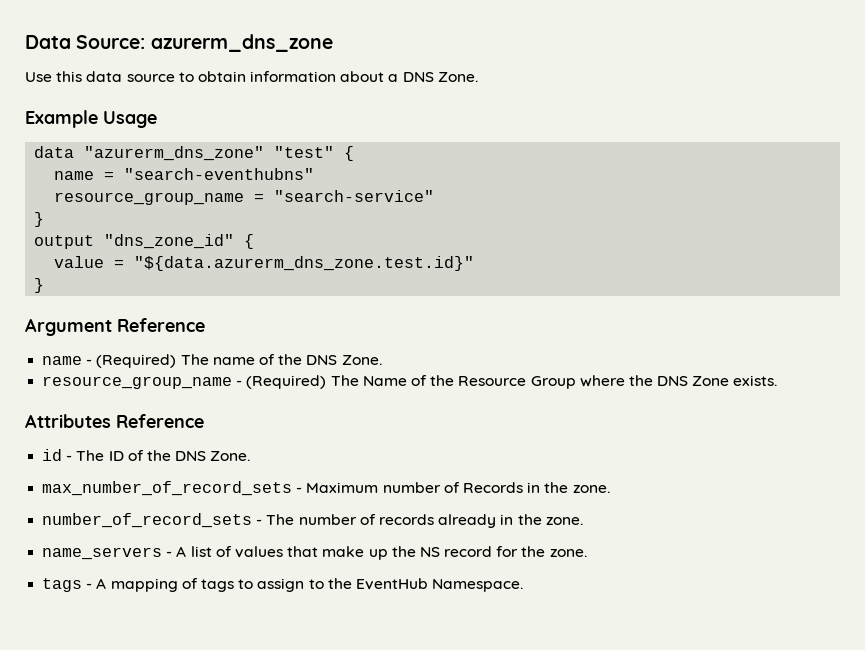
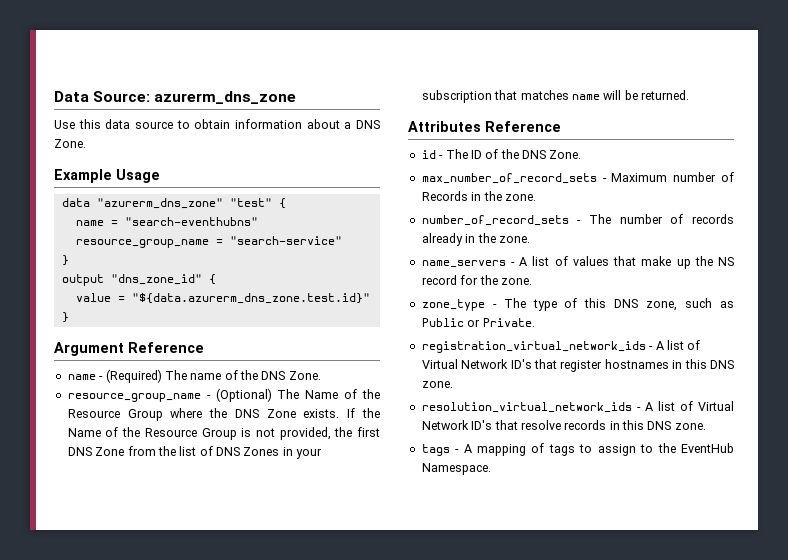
[246,375,327,389] (Required) -> [215,388,272,402] (Optional)
(778, 380) none -> [347,408,380,418] [67,427,381,440] [67,446,323,459] [421,90,689,103] If the Name of the Resource Group is not provided, the first DNS Zone from the list of DNS Zones in your subscription that matches name will be returned.
(587, 553) none -> [421,298,734,311] [421,318,535,327] [421,340,701,353] [421,359,734,372] [421,381,453,388] [421,401,734,413] [421,420,706,430] // zone_type - The type of this DNS zone, such as Public or Private. // registration_virtual_network_ids - A list of Virtual Network ID's that register hostnames in this DNS zone. // resolution_virtual_network_ids - A list of Virtual Network ID's that resolve records in this DNS zone.

